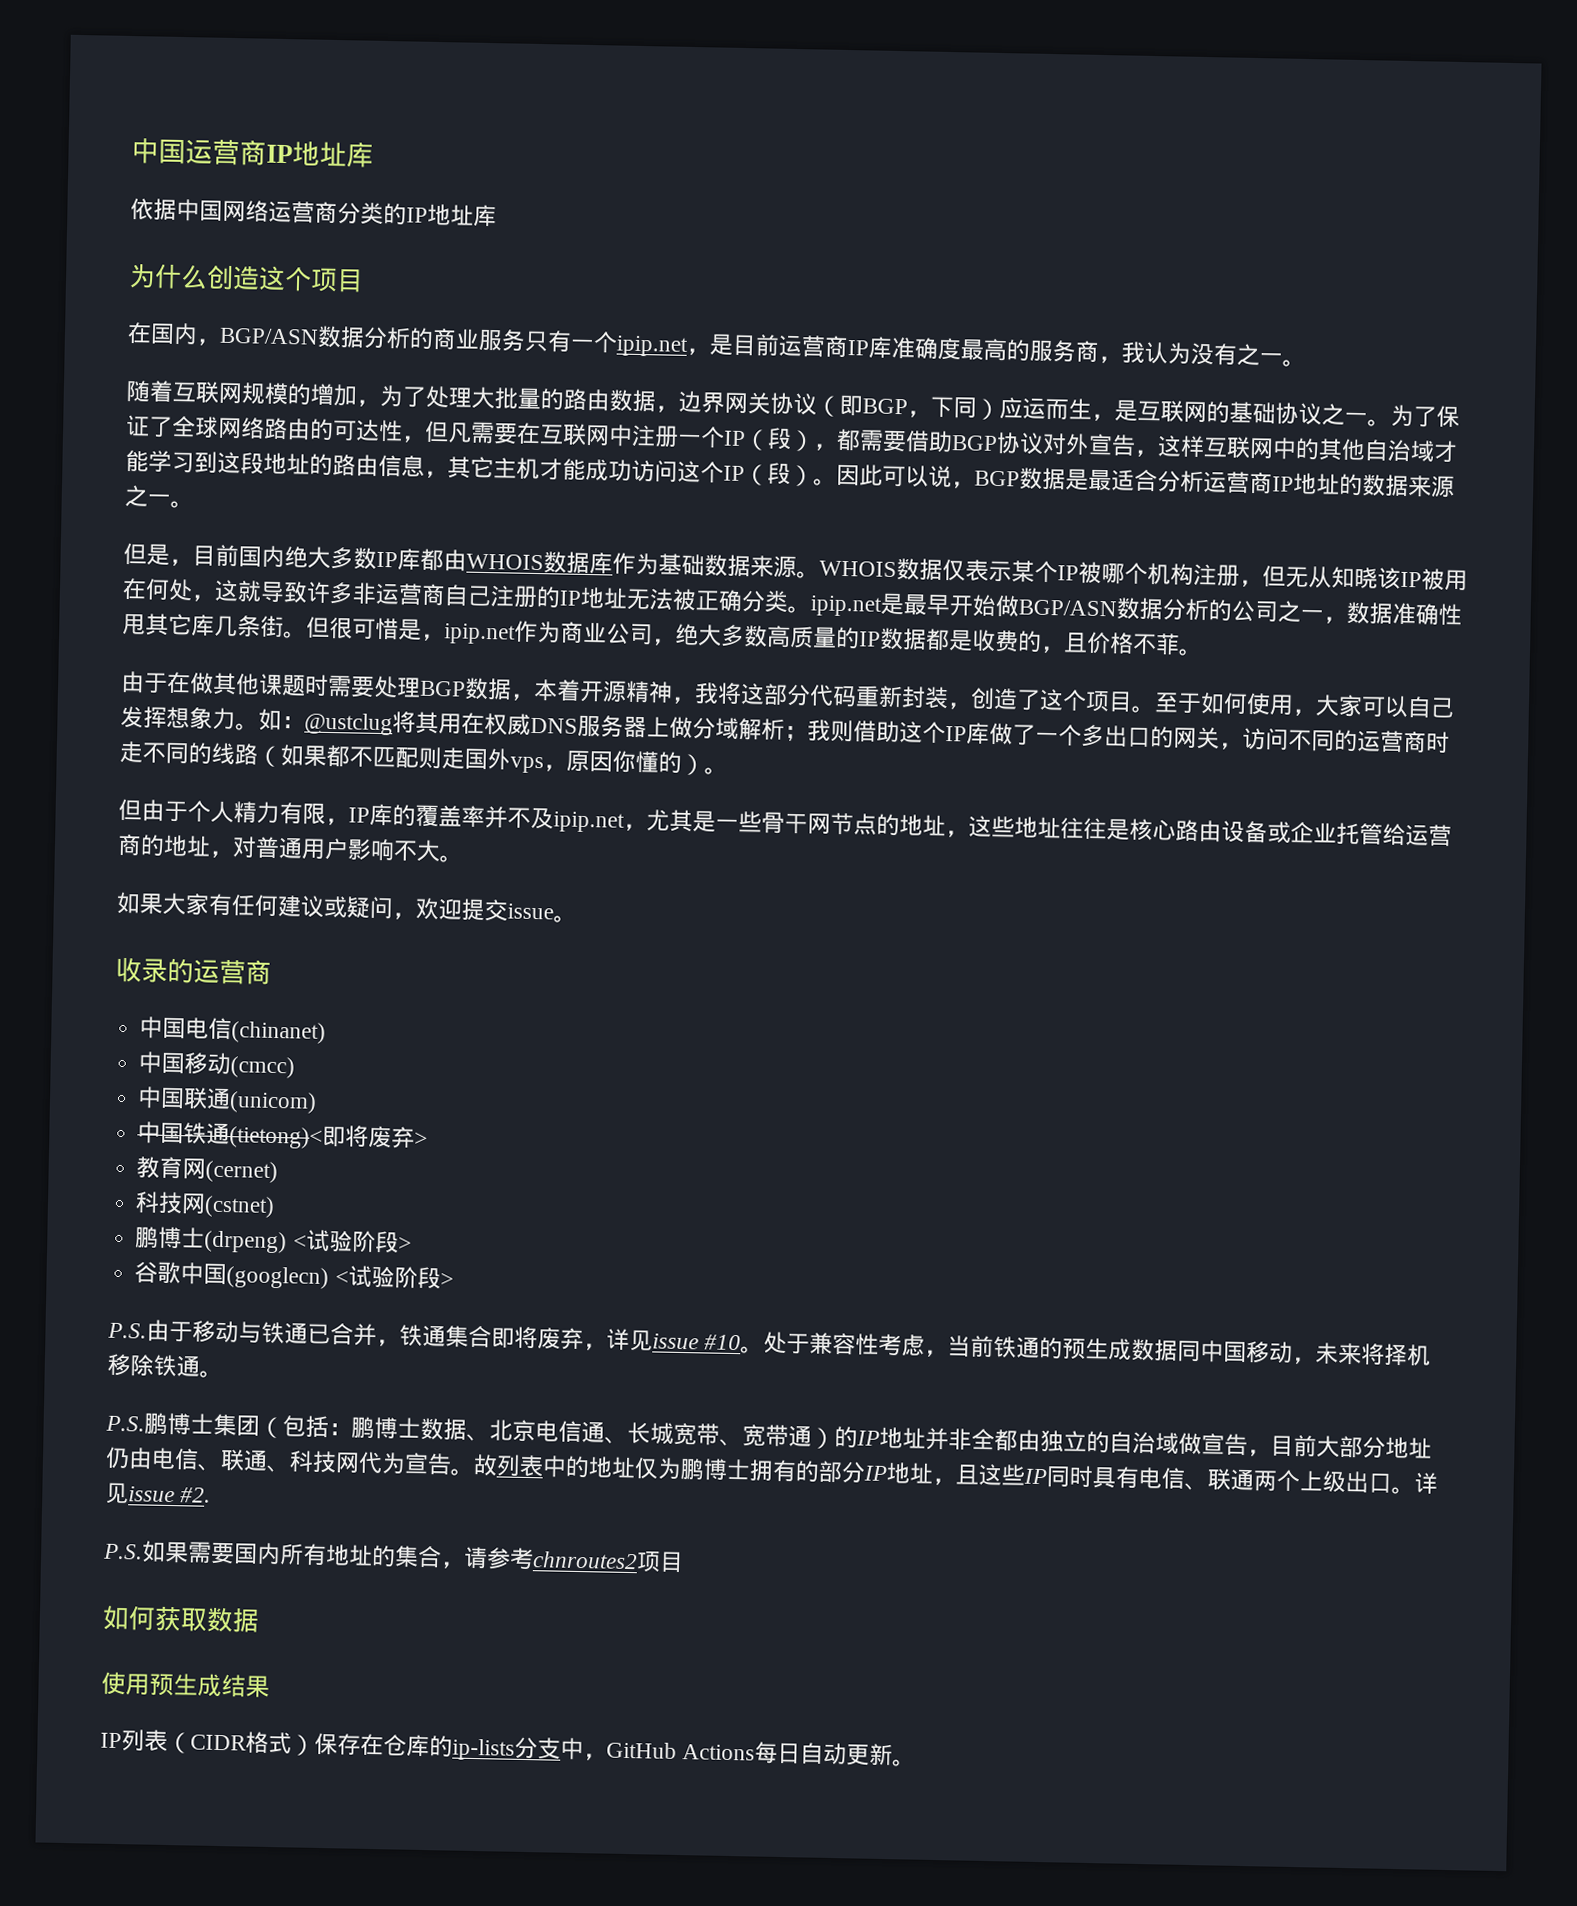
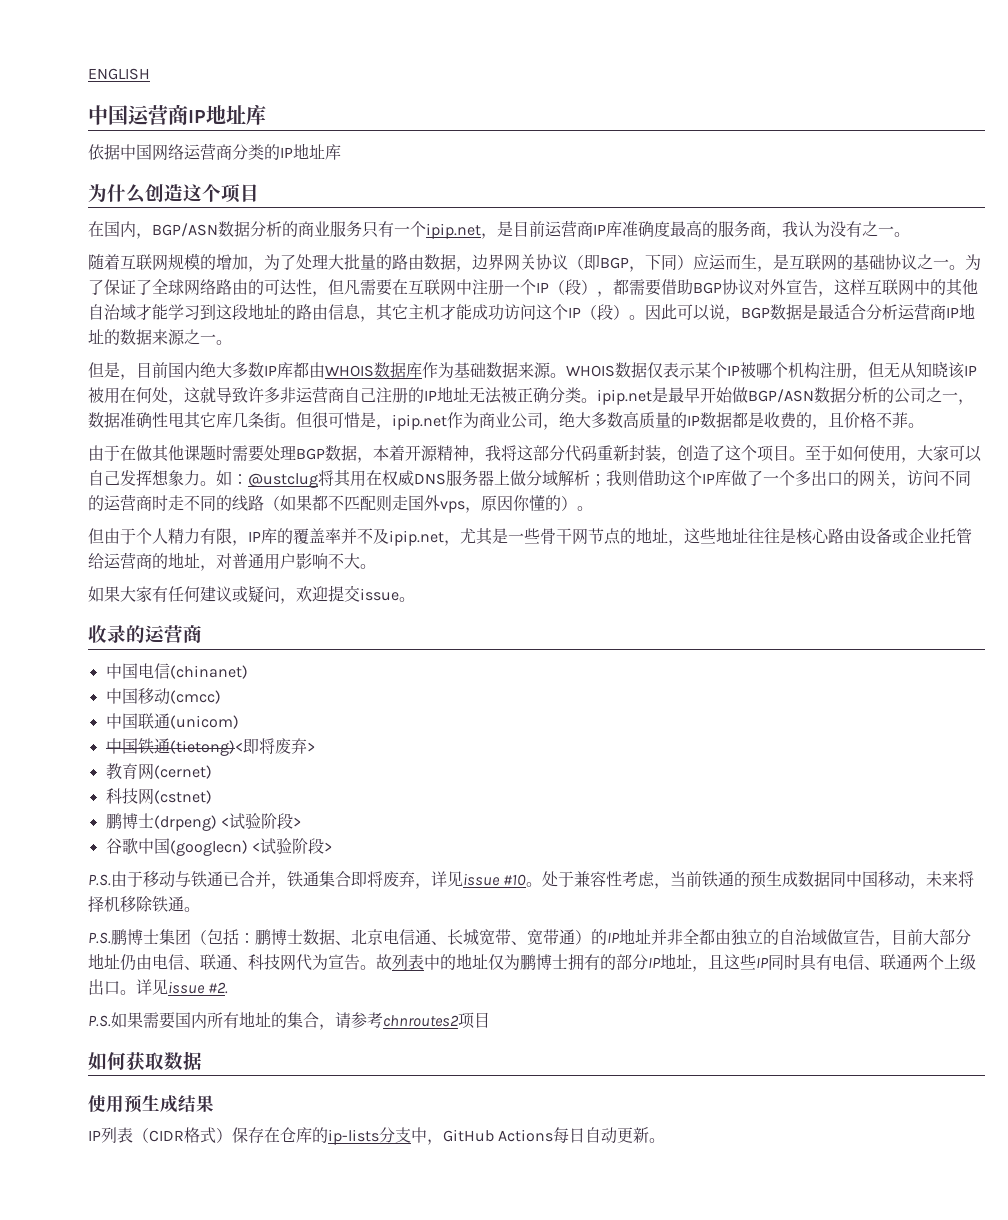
(131, 151) none -> [88,68,150,80] ENGLISH //

